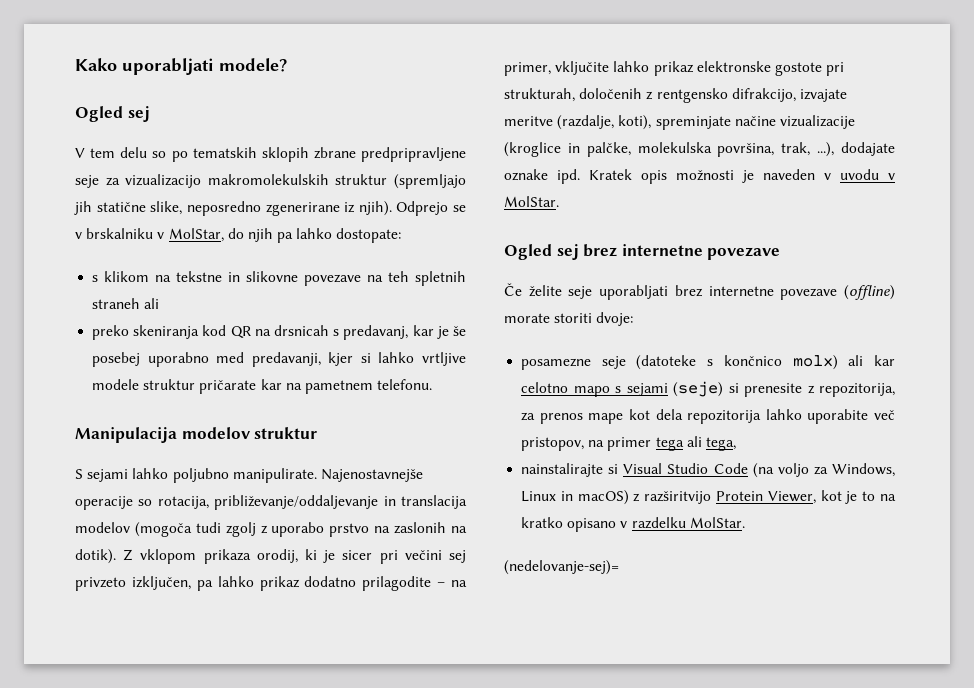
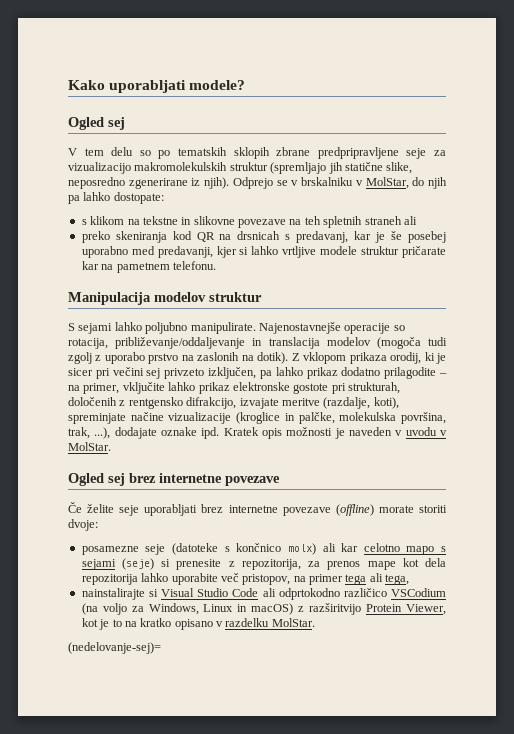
(748, 468) none -> [262,588,446,600] ali odprtokodno različico VSCodium

